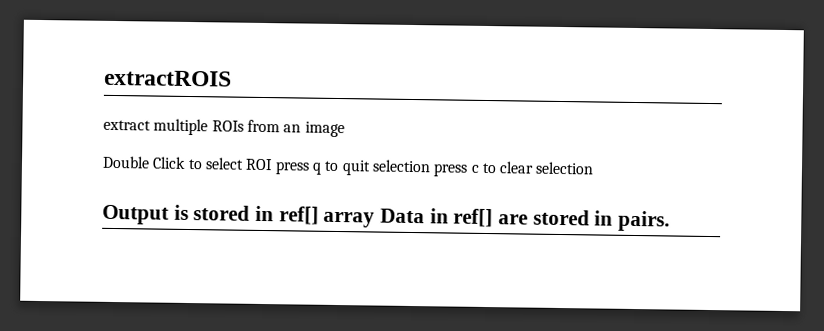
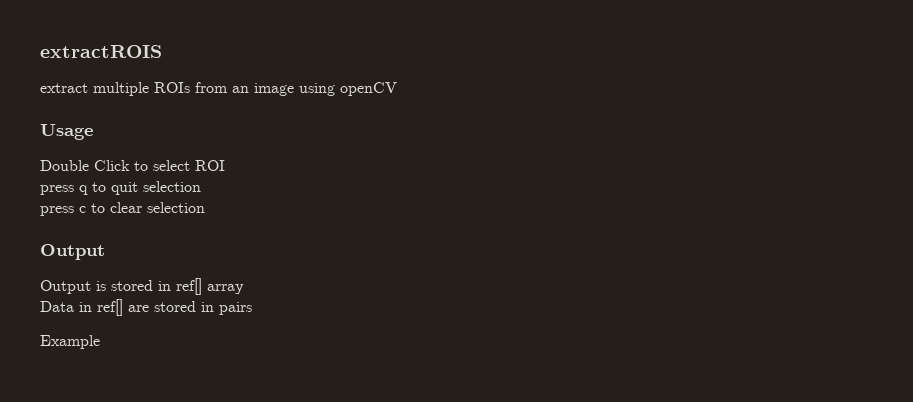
(345, 129) none -> [299,82,397,96] [40,124,93,140] using openCV // Usage
(274, 164) none -> (225, 165) //
(431, 166) none -> (201, 186) //
(169, 214) none -> [40,280,91,294] // Output
(376, 219) none -> (244, 289) //
[618,210,671,232] pairs. -> [219,302,252,315] [40,335,100,349] pairs // Example

